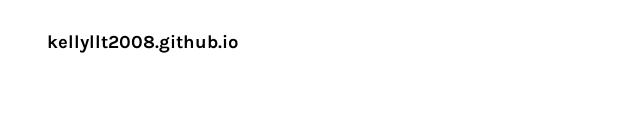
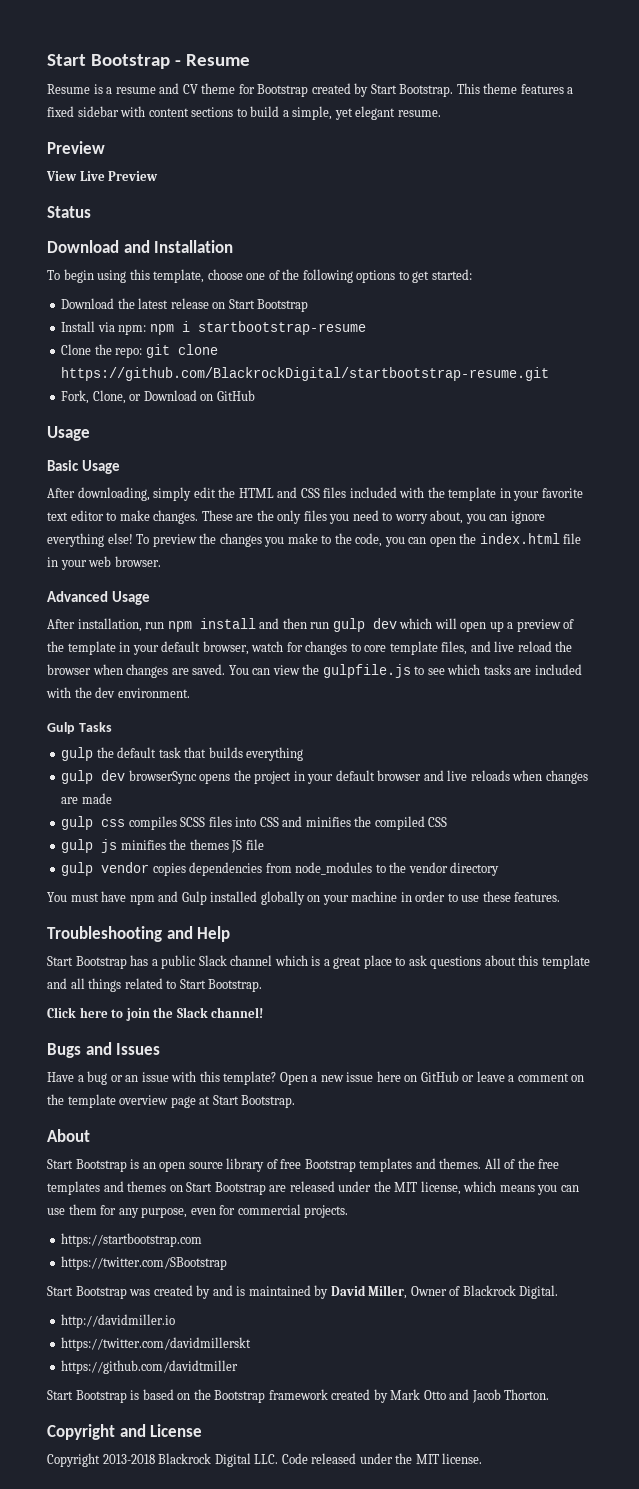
[47,34,238,53] kellyllt2008.github.io -> [47,54,251,69] [47,83,574,97] [47,106,441,120] [47,141,105,154] [46,171,159,181] [47,206,91,218] [47,240,234,253] [47,269,472,283] [61,298,309,312] [61,321,366,335] [61,344,218,358] [61,367,550,381] [61,390,255,404] [47,426,90,441] [47,460,121,474] [47,487,583,501] [47,510,545,524] [47,533,582,547] [47,556,161,570] [47,591,151,605] [47,618,575,632] [47,641,573,655] [47,664,582,678] [46,687,190,698] [47,722,112,734] [61,747,304,761] [61,770,588,784] [61,793,112,804] [61,816,448,830] [61,839,264,853] [61,862,500,876] [47,891,561,905] [47,926,231,942] [47,955,590,969] [47,978,263,992] [47,1007,264,1021] [47,1042,161,1058] [47,1071,585,1085] [47,1094,296,1108] [47,1129,90,1142] [47,1158,560,1172] [47,1181,579,1195] [47,1204,349,1218] [61,1233,203,1247] [61,1256,228,1270] [47,1285,559,1299] [61,1314,176,1328] [61,1337,252,1351] [61,1360,239,1374] [47,1389,550,1403] [47,1424,203,1440] [47,1453,483,1467] Start Bootstrap - Resume // Resume is a resume and CV theme for Bootstrap created by Start Bootstrap. This theme features a fixed sidebar with content sections to build a simple, yet elegant resume. // Preview // View Live Preview // Status // Download and Installation // To begin using this template, choose one of the following options to get started: // Download the latest release on Start Bootstrap // Install via npm: npm i startbootstrap-resume // Clone the repo: git clone https://github.com/BlackrockDigital/startbootstrap-resume.git // Fork, Clone, or Download on GitHub // Usage // Basic Usage // After downloading, simply edit the HTML and CSS files included with the template in your favorite text editor to make changes. These are the only files you need to worry about, you can ignore everything else! To preview the changes you make to the code, you can open the index.html file in your web browser. // Advanced Usage // After installation, run npm install and then run gulp dev which will open up a preview of the template in your default browser, watch for changes to core template files, and live reload the browser when changes are saved. You can view the gulpfile.js to see which tasks are included with the dev environment. // Gulp Tasks // gulp the default task that builds everything // gulp dev browserSync opens the project in your default browser and live reloads when changes are made // gulp css compiles SCSS files into CSS and minifies the compiled CSS // gulp js minifies the themes JS file // gulp vendor copies dependencies from node_modules to the vendor directory // You must have npm and Gulp installed globally on your machine in order to use these features. // Troubleshooting and Help // Start Bootstrap has a public Slack channel which is a great place to ask questions about this template and all things related to Start Bootstrap. // Click here to join the Slack channel! // Bugs and Issues // Have a bug or an issue with this template? Open a new issue here on GitHub or leave a comment on the template overview page at Start Bootstrap. // About // Start Bootstrap is an open source library of free Bootstrap templates and themes. All of the free templates and themes on Start Bootstrap are released under the MIT license, which means you can use them for any purpose, even for commercial projects. // https://startbootstrap.com // https://twitter.com/SBootstrap // Start Bootstrap was created by and is maintained by David Miller, Owner of Blackrock Digital. // http://davidmiller.io // https://twitter.com/davidmillerskt // https://github.com/davidtmiller // Start Bootstrap is based on the Bootstrap framework created by Mark Otto and Jacob Thorton. // Copyright and License // Copyright 2013-2018 Blackrock Digital LLC. Code released under the MIT license.

